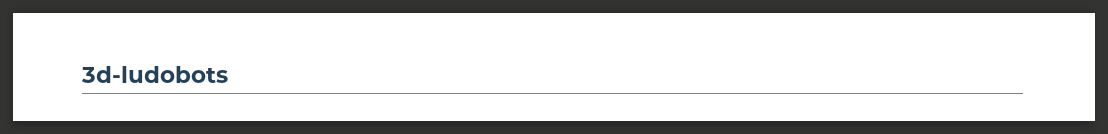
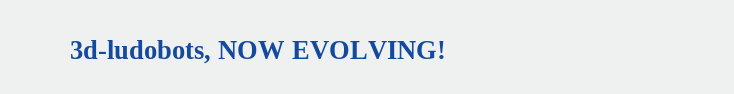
[81,66,228,83] 3d-ludobots -> [70,40,447,64] 3d-ludobots, NOW EVOLVING!

